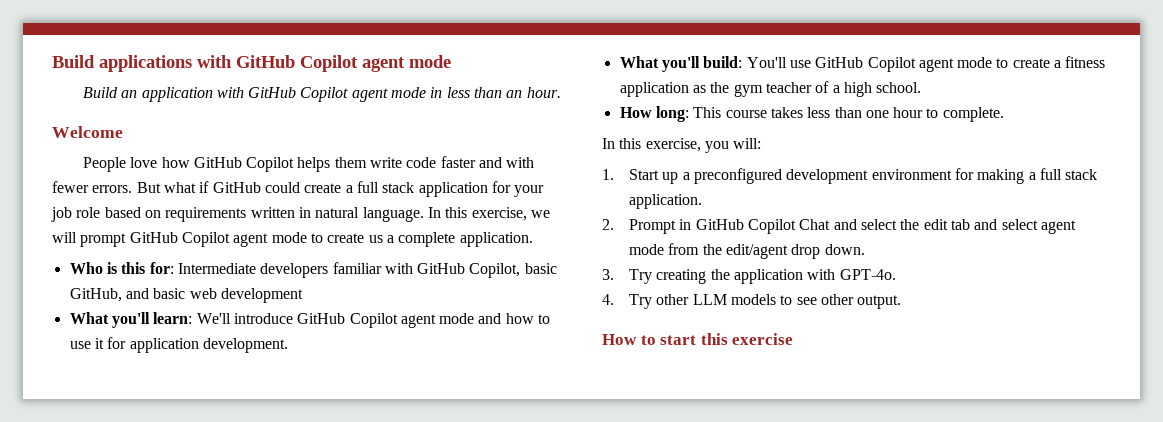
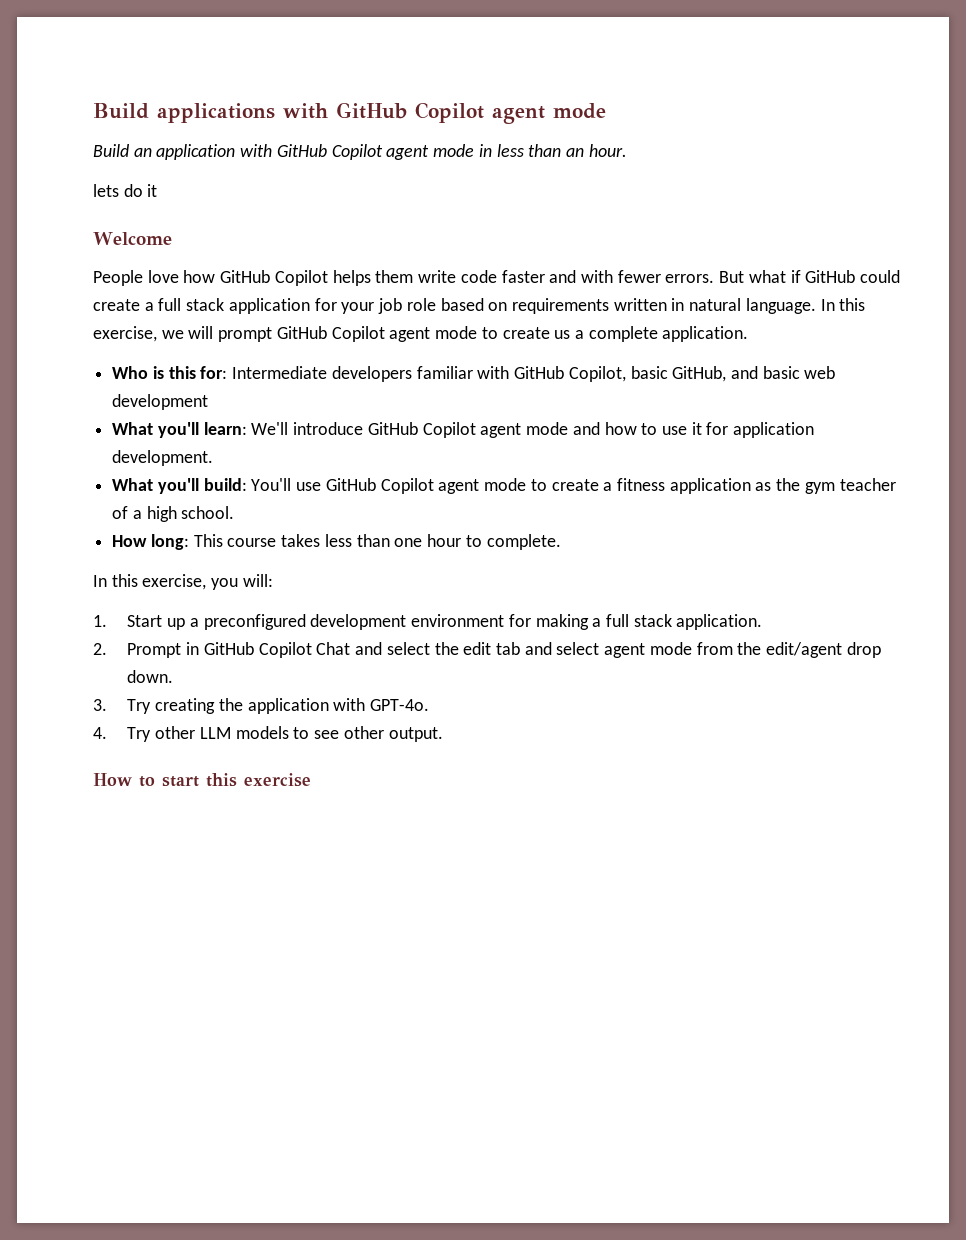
(561, 92) none -> [93,184,158,197] // lets do it

